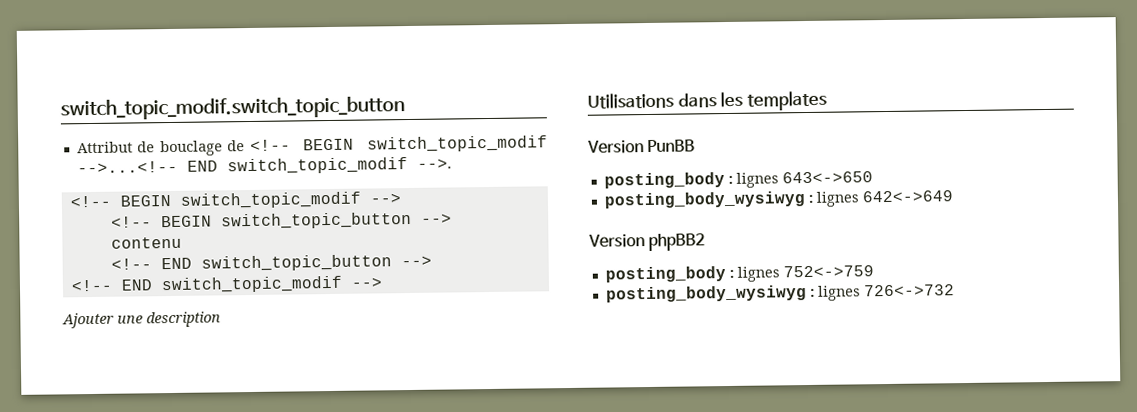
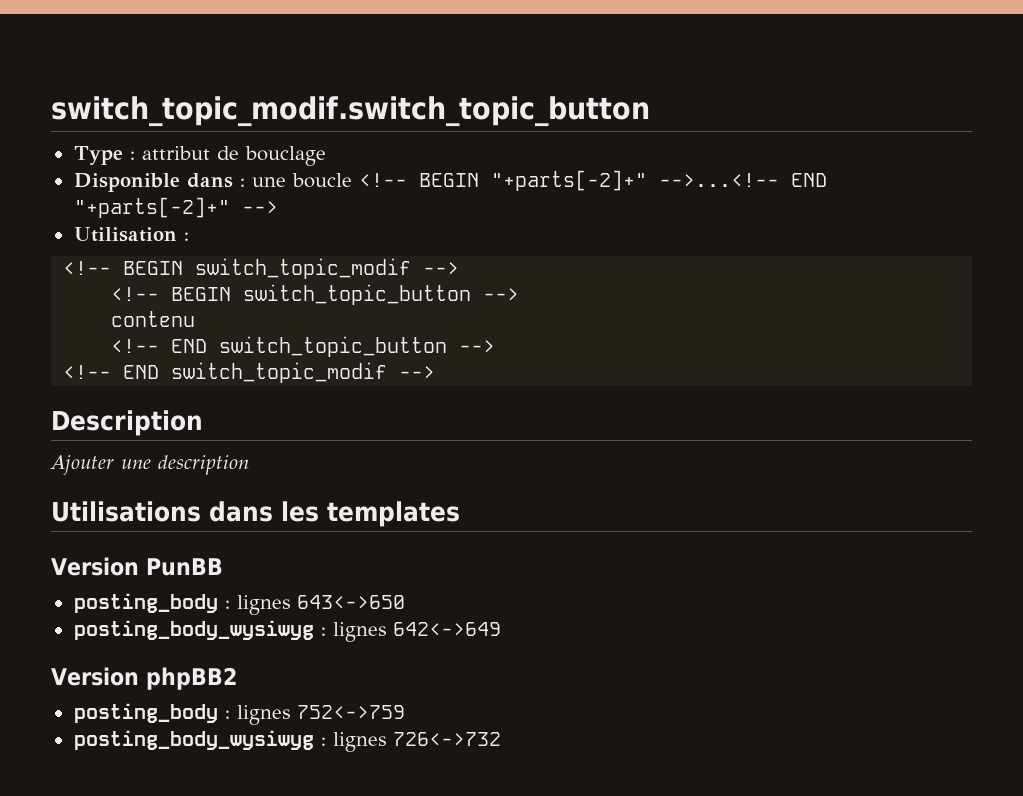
[76,141,133,154] Attribut -> [73,146,210,165] Type : attribut
[227,135,548,153] de <!-- BEGIN switch_topic_modif -> [73,170,647,192] // Disponible dans : une boucle <!-- BEGIN "+parts[-2]+"
[226,157,452,175] switch_topic_modif -->. -> [73,197,278,218] [73,227,189,242] "+parts[-2]+" --> // Utilisation :
(383, 282) none -> [51,410,203,436] // Description

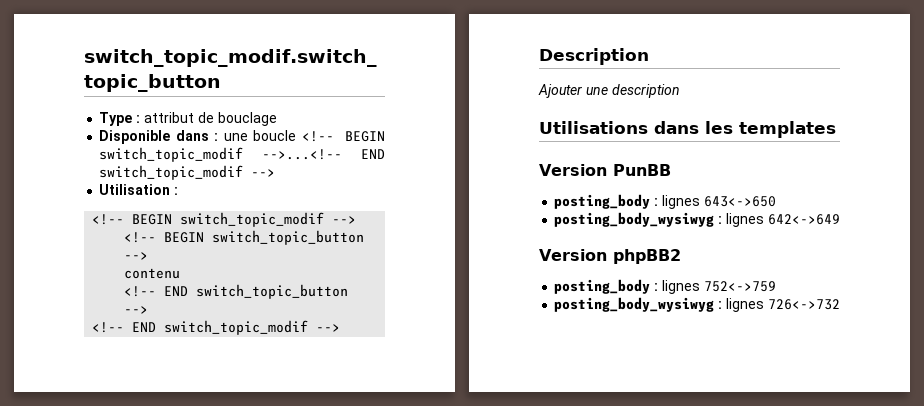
[490,170,647,191] "+parts[-2]+" -> [99,147,244,162] switch_topic_modif
[73,197,230,218] "+parts[-2]+" -> [99,165,244,180] switch_topic_modif

